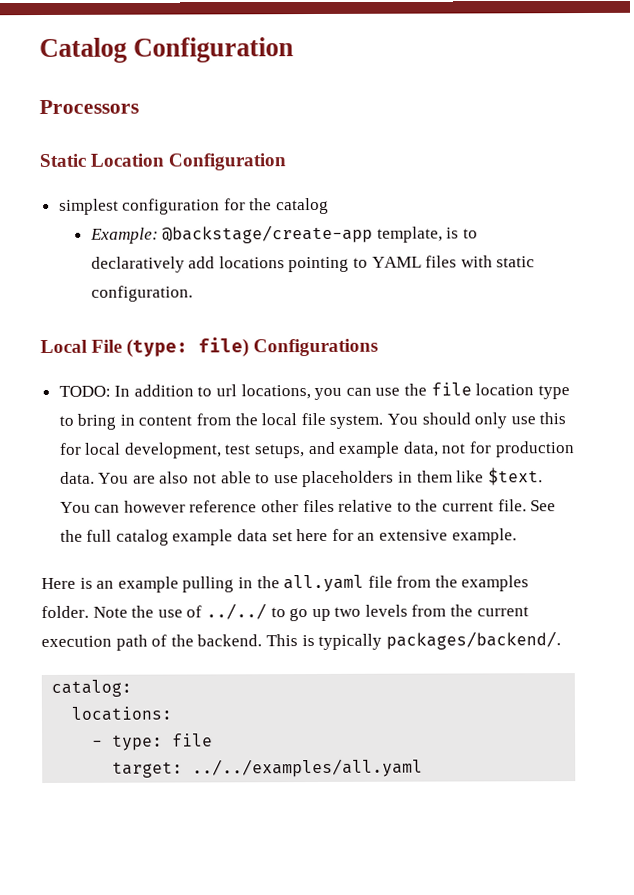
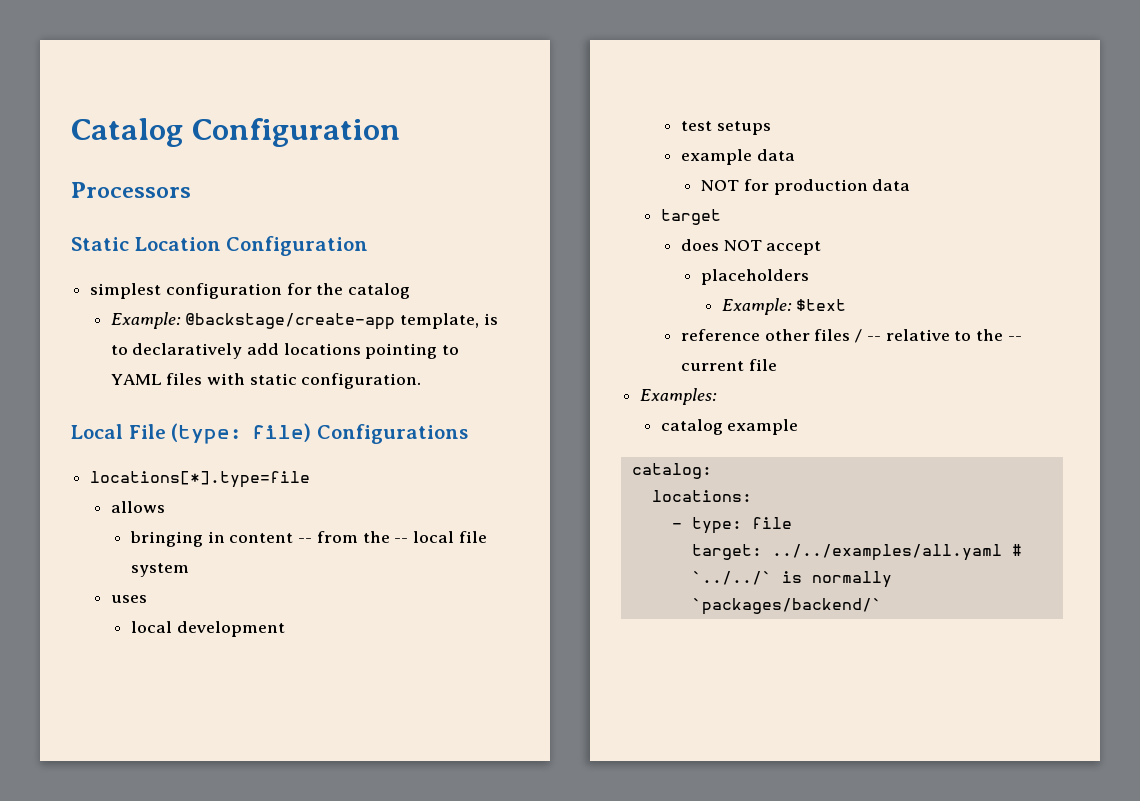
[58,382,570,401] [58,413,117,430] TODO: In addition to url locations, you can use the file location type to bring -> [90,471,311,488] [110,501,165,513] [129,531,203,547] locations[*].type=file // allows // bringing
[196,413,258,426] from the -> [298,531,409,543] -- from the --
[329,412,567,429] [58,441,575,459] [59,467,543,488] [59,500,186,513] system. You should only use this for local development, test setups, and example data, not for production data. You are also not able to use placeholders in them like $text. You can however -> [130,563,189,577] [110,595,147,603] [130,621,285,637] [680,121,771,135] [680,149,795,165] [701,179,911,195] [660,209,721,225] [680,239,822,255] [701,269,810,285] [721,298,847,315] system // uses // local development // test setups // example data // NOT for production data // target // does NOT accept // placeholders // Example: $text //
(335, 506) none -> [855,329,881,343] / --
[442,499,557,512] [59,528,517,546] [41,574,530,593] [41,603,529,622] [41,631,561,651] current file. See the full catalog example data set here for an extensive example. // Here is an example pulling in the all.yaml file from the examples folder. Note the use of ../../ to go up two levels from the current execution path of the backend. This is typically packages/backend/. -> [1007,336,1022,341] [680,359,777,371] [640,388,718,405] [660,419,799,435] -- current file // Examples: // catalog example
(424, 768) none -> [1011,544,1022,556] [691,571,892,588] [691,598,882,615] # `../../` is normally `packages/backend/`

